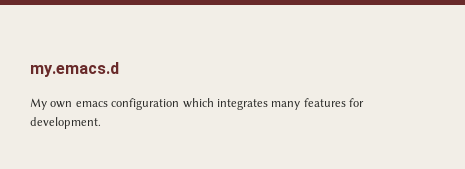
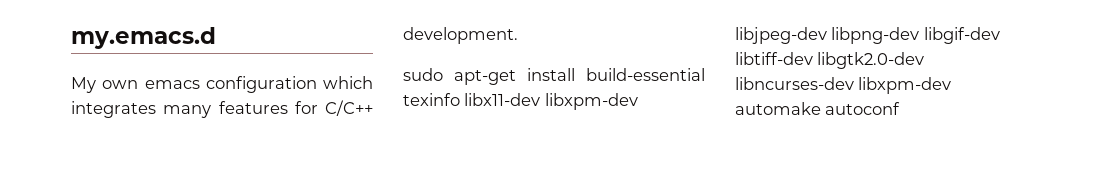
(364, 102) none -> [325,100,373,116] C/C++
(101, 123) none -> [403,68,705,85] [403,93,638,110] [735,27,1000,44] [735,52,925,69] [735,77,952,94] [735,102,901,115] // sudo apt-get install build-essential texinfo libx11-dev libxpm-dev libjpeg-dev libpng-dev libgif-dev libtiff-dev libgtk2.0-dev libncurses-dev libxpm-dev automake autoconf

